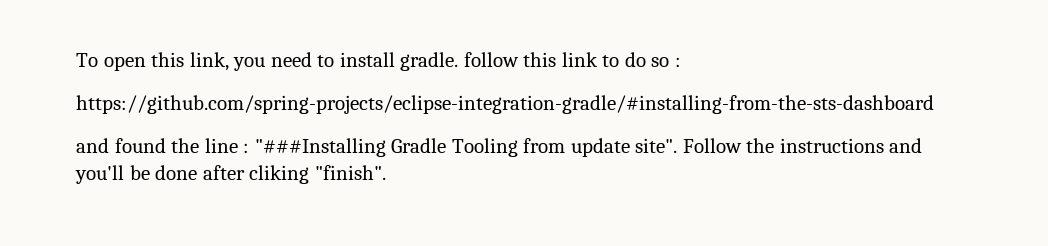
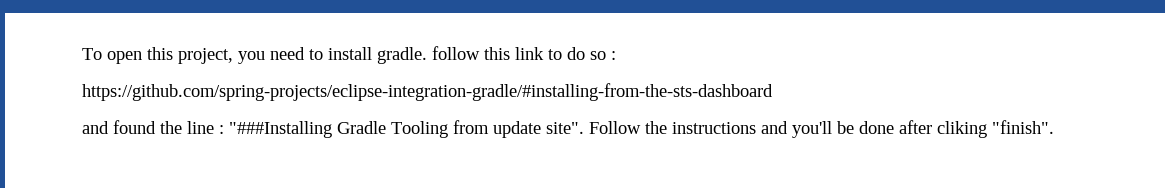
[189,52,229,71] link, -> [178,48,233,64] project,

